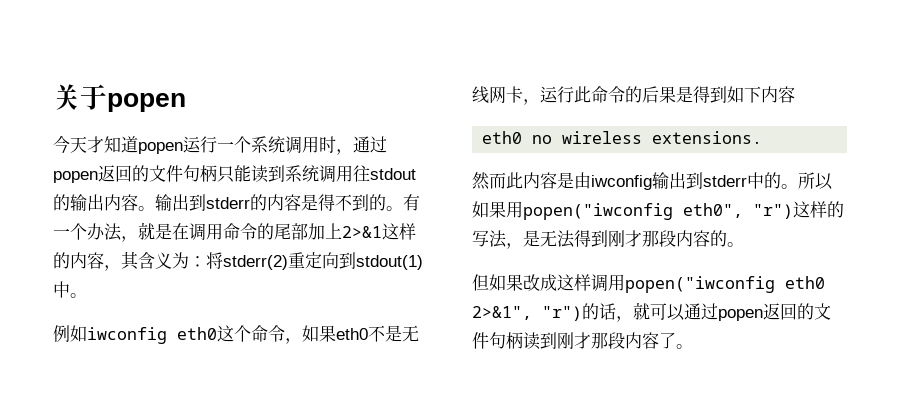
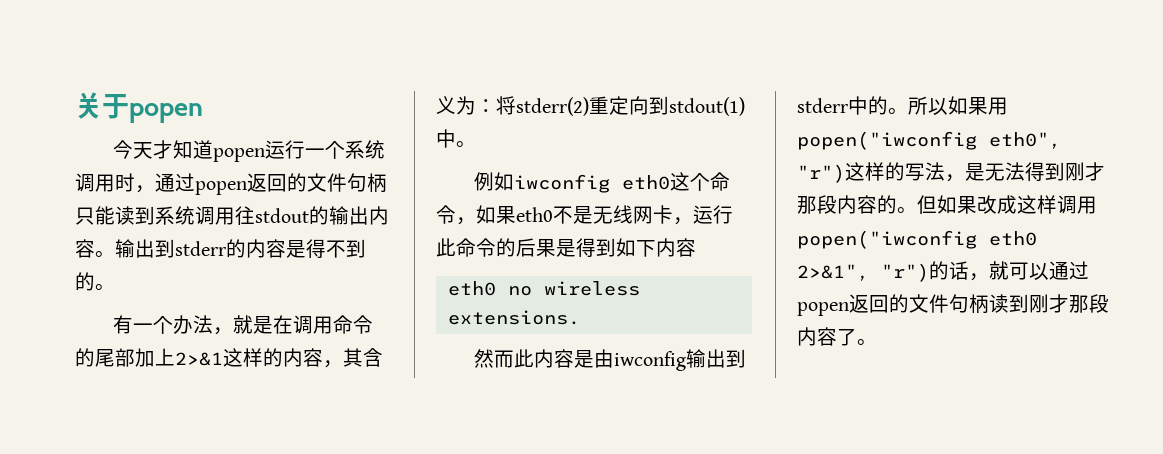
(403, 208) none -> (115, 287) //
(744, 244) // -> (917, 210) none

